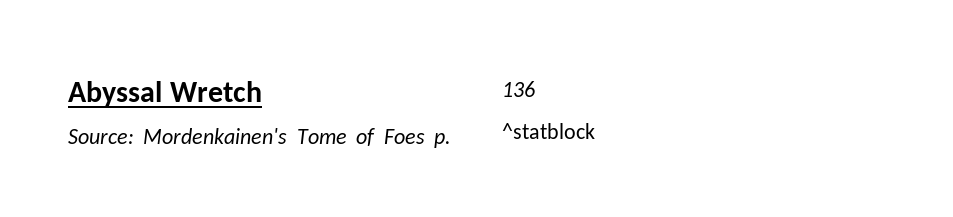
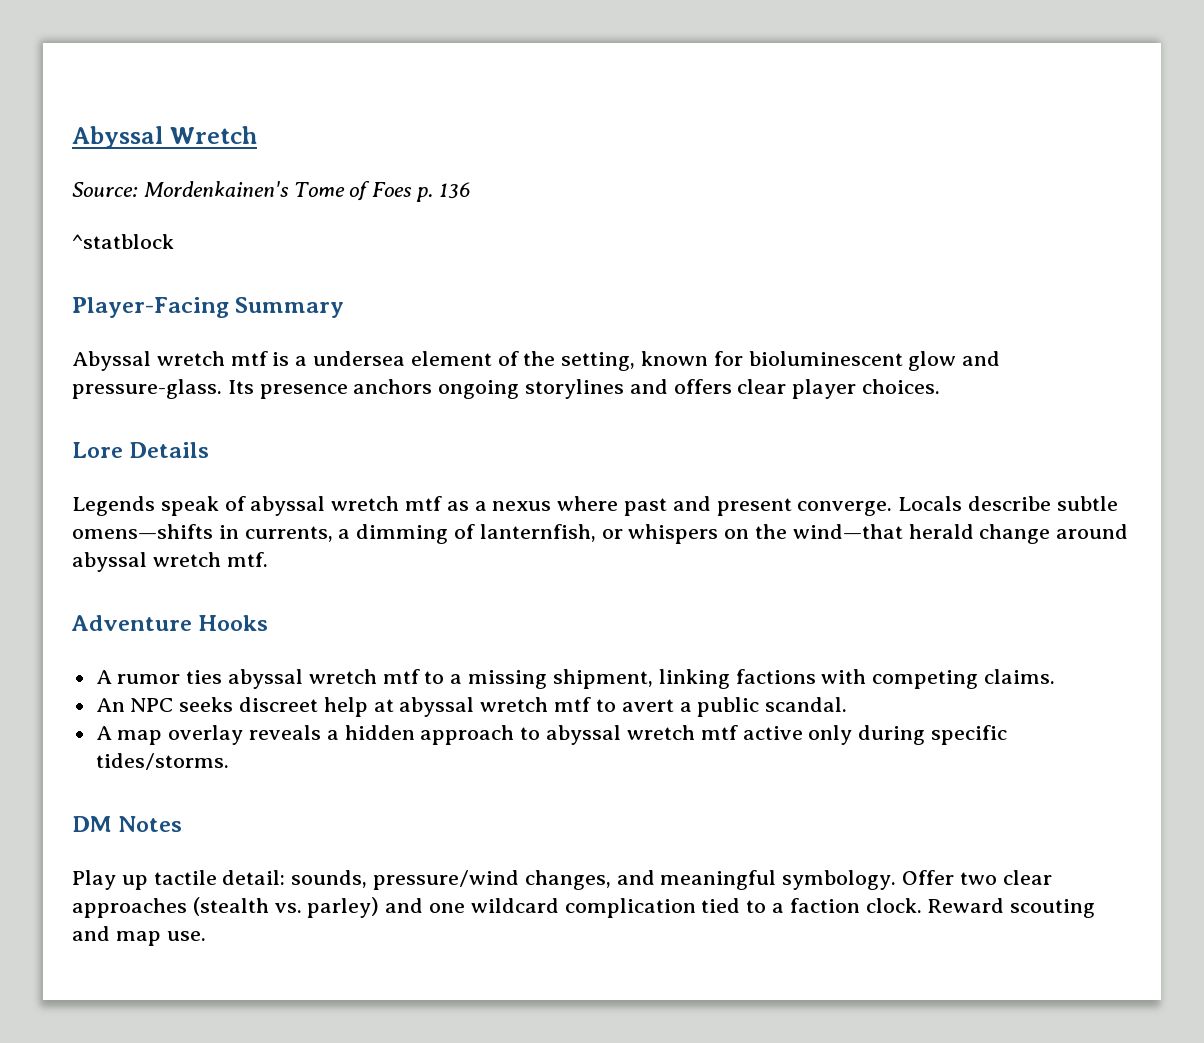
(595, 131) none -> [72,297,345,318] [72,351,1001,371] [72,379,941,399] [72,442,210,458] [72,496,1118,516] [72,524,1129,544] [72,552,268,572] [71,615,269,631] [95,669,1055,689] [95,697,848,717] [95,725,1007,745] [95,753,229,770] [72,816,183,832] [72,870,1052,890] [72,897,1096,918] [72,926,206,946] // Player-Facing Summary // Abyssal wretch mtf is a undersea element of the setting, known for bioluminescent glow and pressure-glass. Its presence anchors ongoing storylines and offers clear player choices. // Lore Details // Legends speak of abyssal wretch mtf as a nexus where past and present converge. Locals describe subtle omens—shifts in currents, a dimming of lanternfish, or whispers on the wind—that herald change around abyssal wretch mtf. // Adventure Hooks // A rumor ties abyssal wretch mtf to a missing shipment, linking factions with competing claims. // An NPC seeks discreet help at abyssal wretch mtf to avert a public scandal. // A map overlay reveals a hidden approach to abyssal wretch mtf active only during specific tides/storms. // DM Notes // Play up tactile detail: sounds, pressure/wind changes, and meaningful symbology. Offer two clear approaches (stealth vs. parley) and one wildcard complication tied to a faction clock. Reward scouting and map use.

